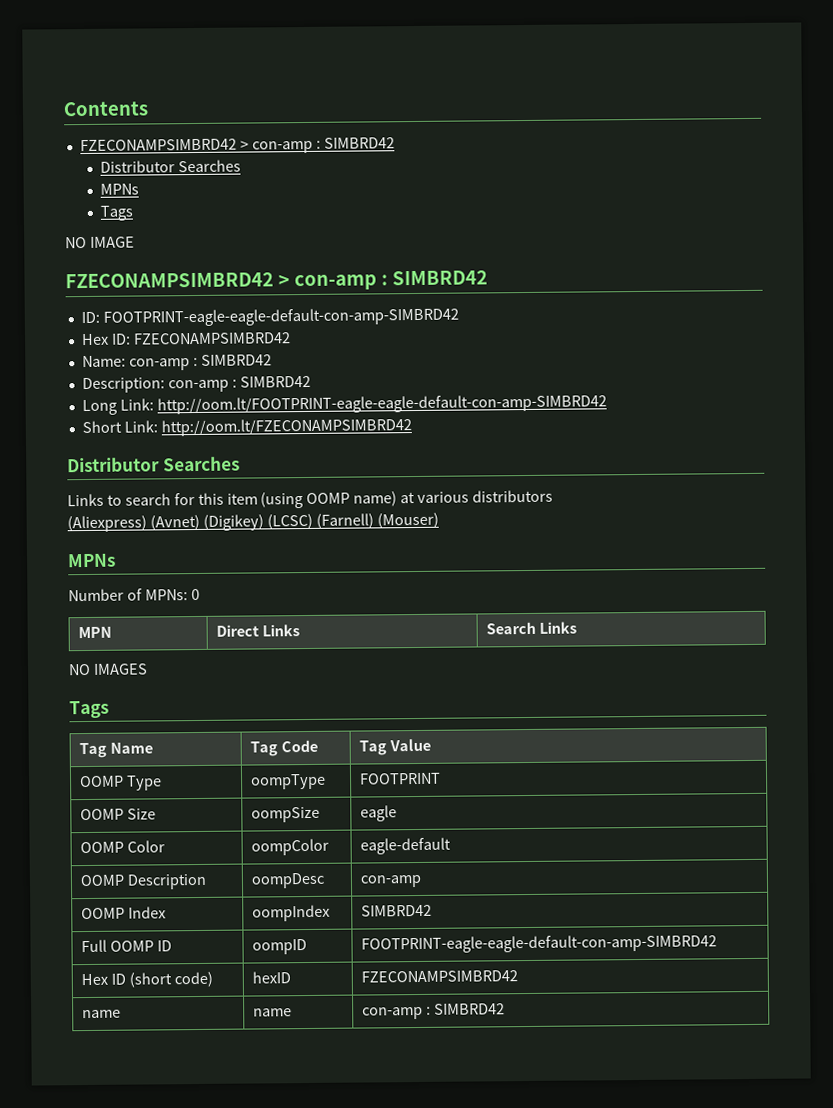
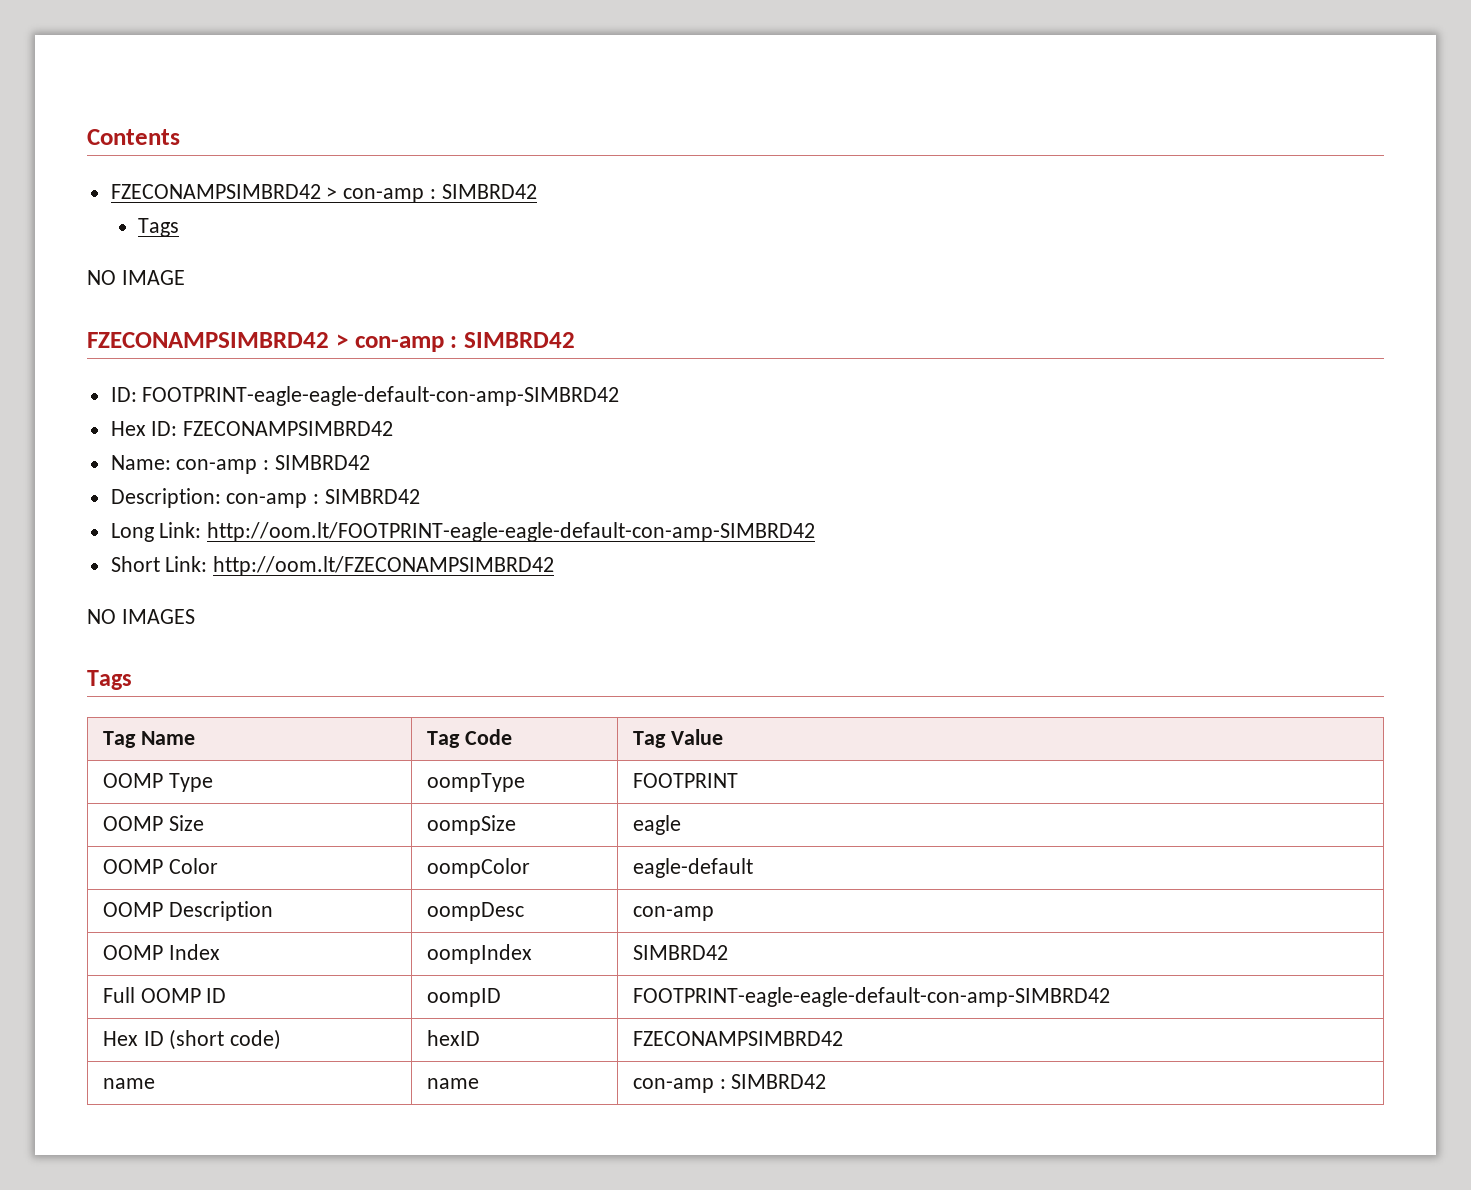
[99,159,241,173] [99,183,139,195] // Distributor Searches // MPNs -> (537, 191) none
[67,456,240,473] [67,489,554,509] [67,512,439,533] [67,553,116,568] [68,588,200,602] [78,626,113,639] [216,624,301,637] [486,621,578,635] // Distributor Searches // Links to search for this item (using OOMP name) at various distributors // (Aliexpress) (Avnet) (Digikey) (LCSC) (Farnell) (Mouser) // MPNs // Number of MPNs: 0 // MPN | Direct Links | Search Links -> (555, 566) none

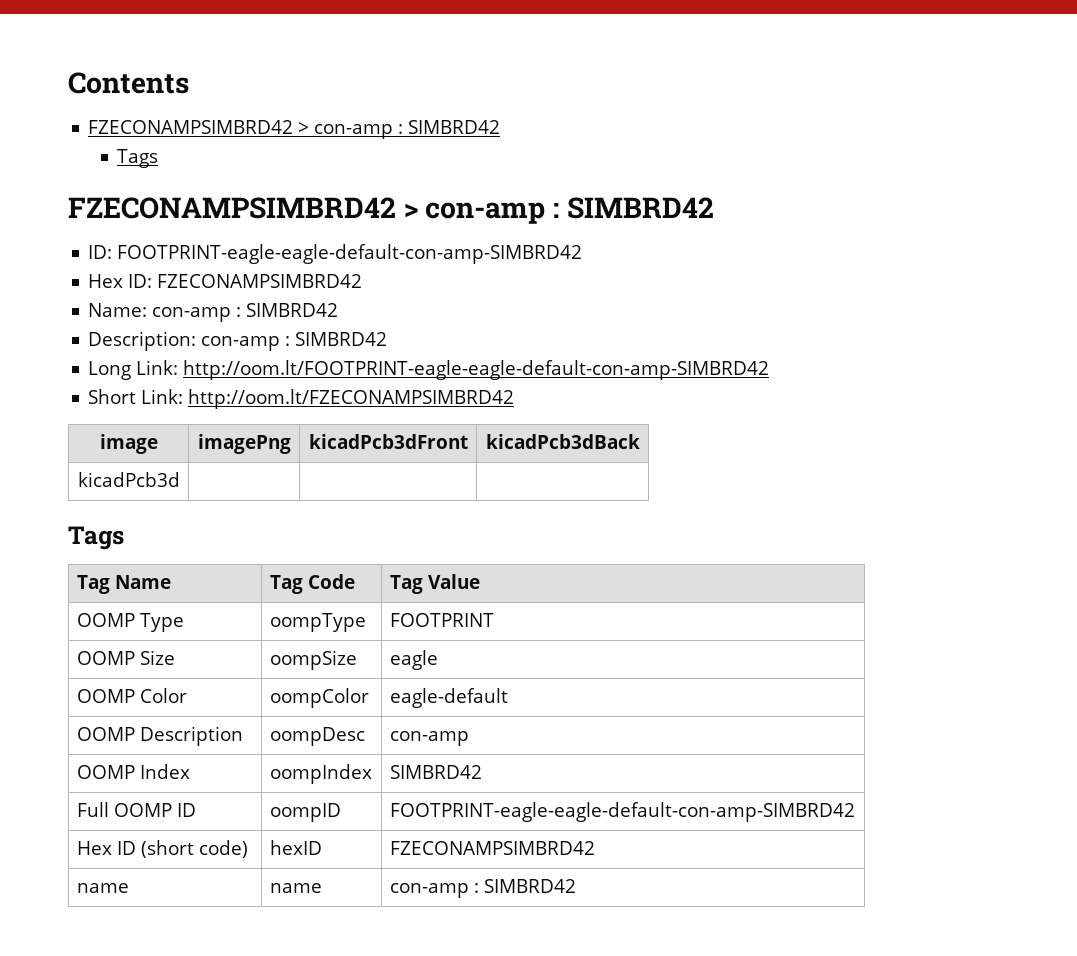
[87,270,185,285] // NO IMAGE -> (159, 158) none
[87,609,195,624] // NO IMAGES -> [99,434,158,454] [197,434,291,454] [308,434,468,449] [485,434,640,449] [77,472,180,487] // image | imagePng | kicadPcb3dFront | kicadPcb3dBack // kicadPcb3d | | |

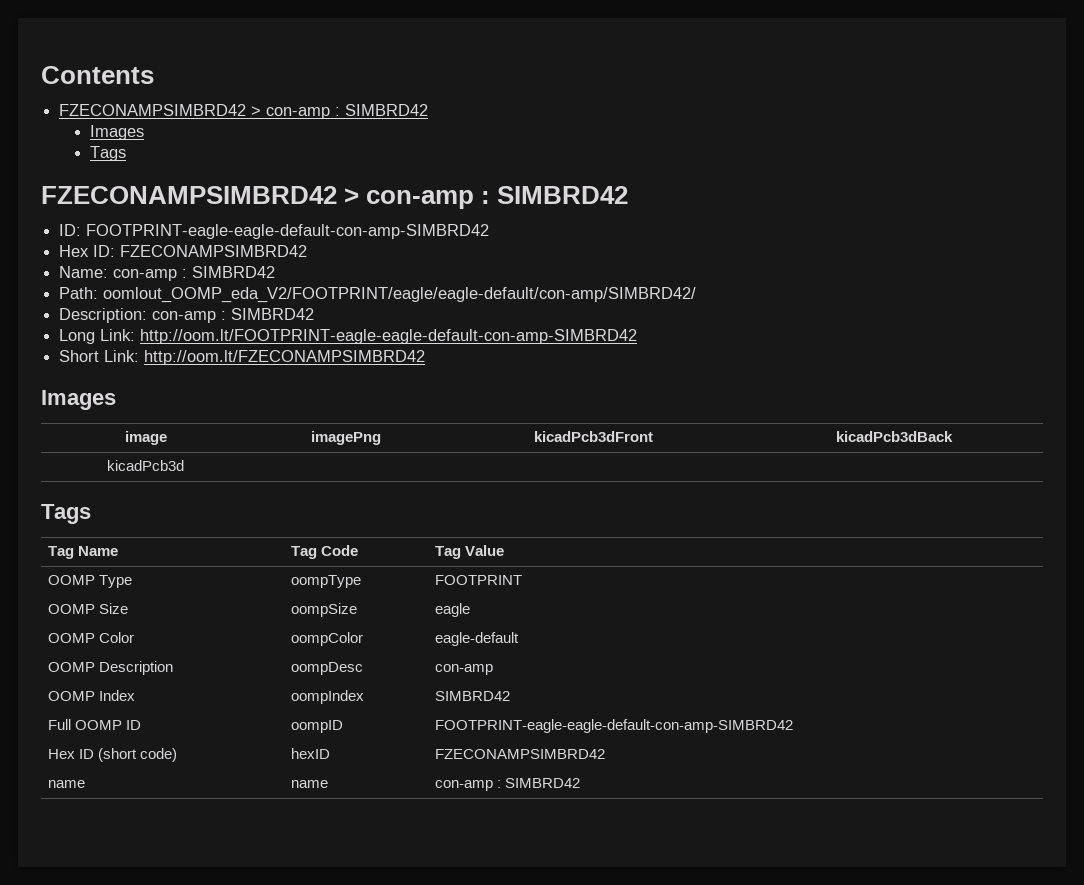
(501, 127) none -> [89,125,144,140] // Images
(339, 310) none -> [59,287,697,303] // Path: oomlout_OOMP_eda_V2/FOOTPRINT/eagle/eagle-default/con-amp/SIMBRD42/
(515, 399) none -> [41,390,116,410] // Images

